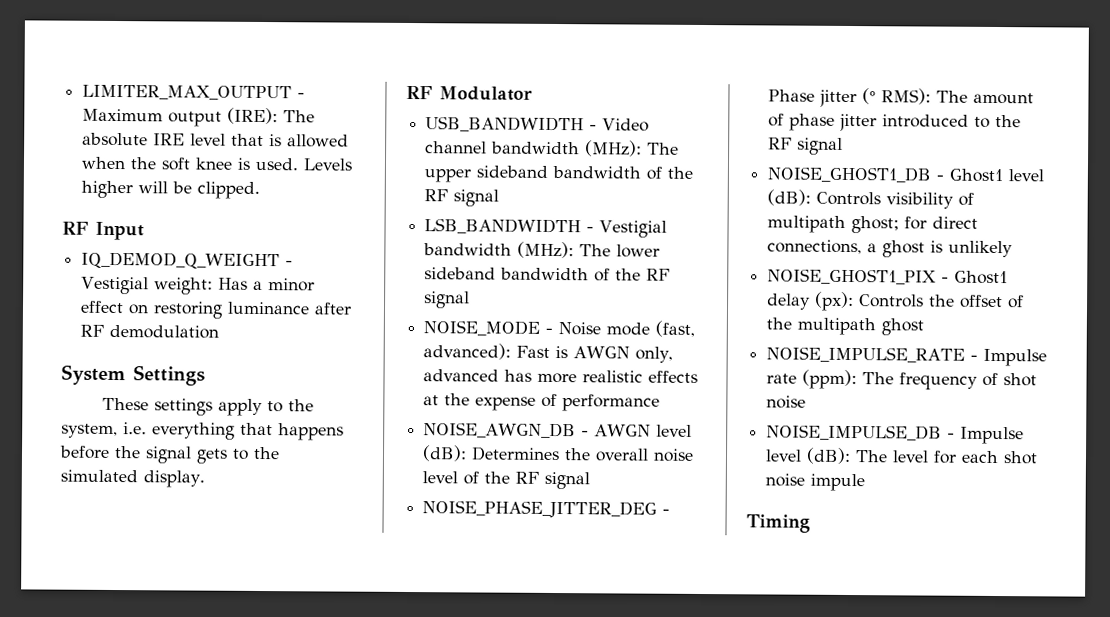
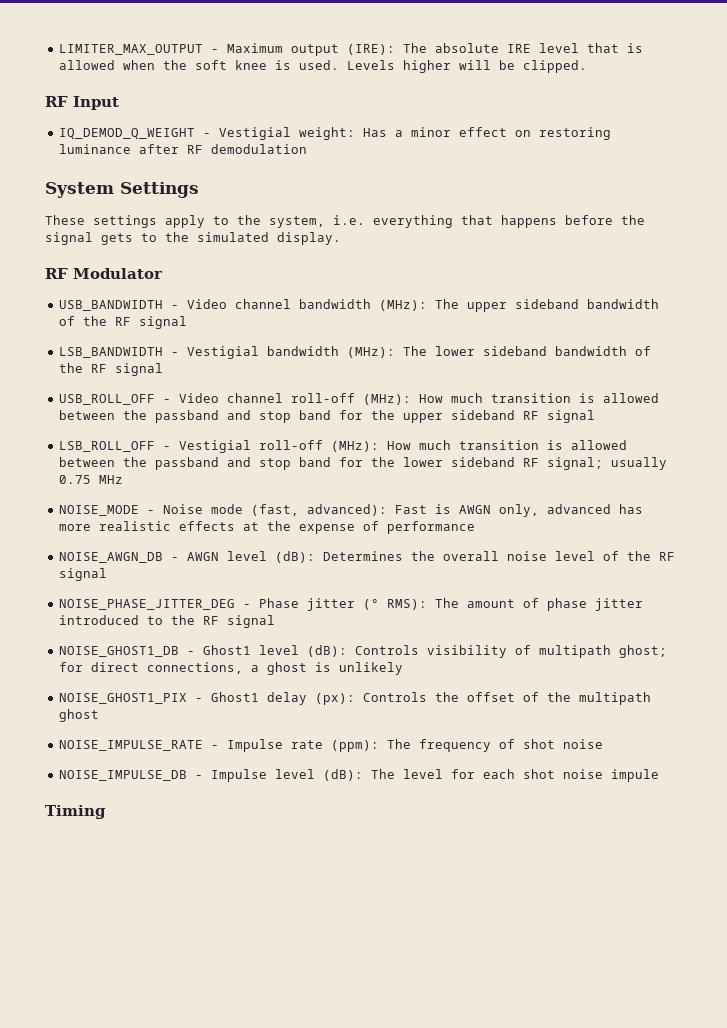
(471, 300) none -> [58,393,659,405] [58,410,595,423] [58,440,627,453] [58,457,667,470] [58,475,123,484] // USB_ROLL_OFF - Video channel roll-off (MHz): How much transition is allowed between the passband and stop band for the upper sideband RF signal // LSB_ROLL_OFF - Vestigial roll-off (MHz): How much transition is allowed between the passband and stop band for the lower sideband RF signal; usually 0.75 MHz

